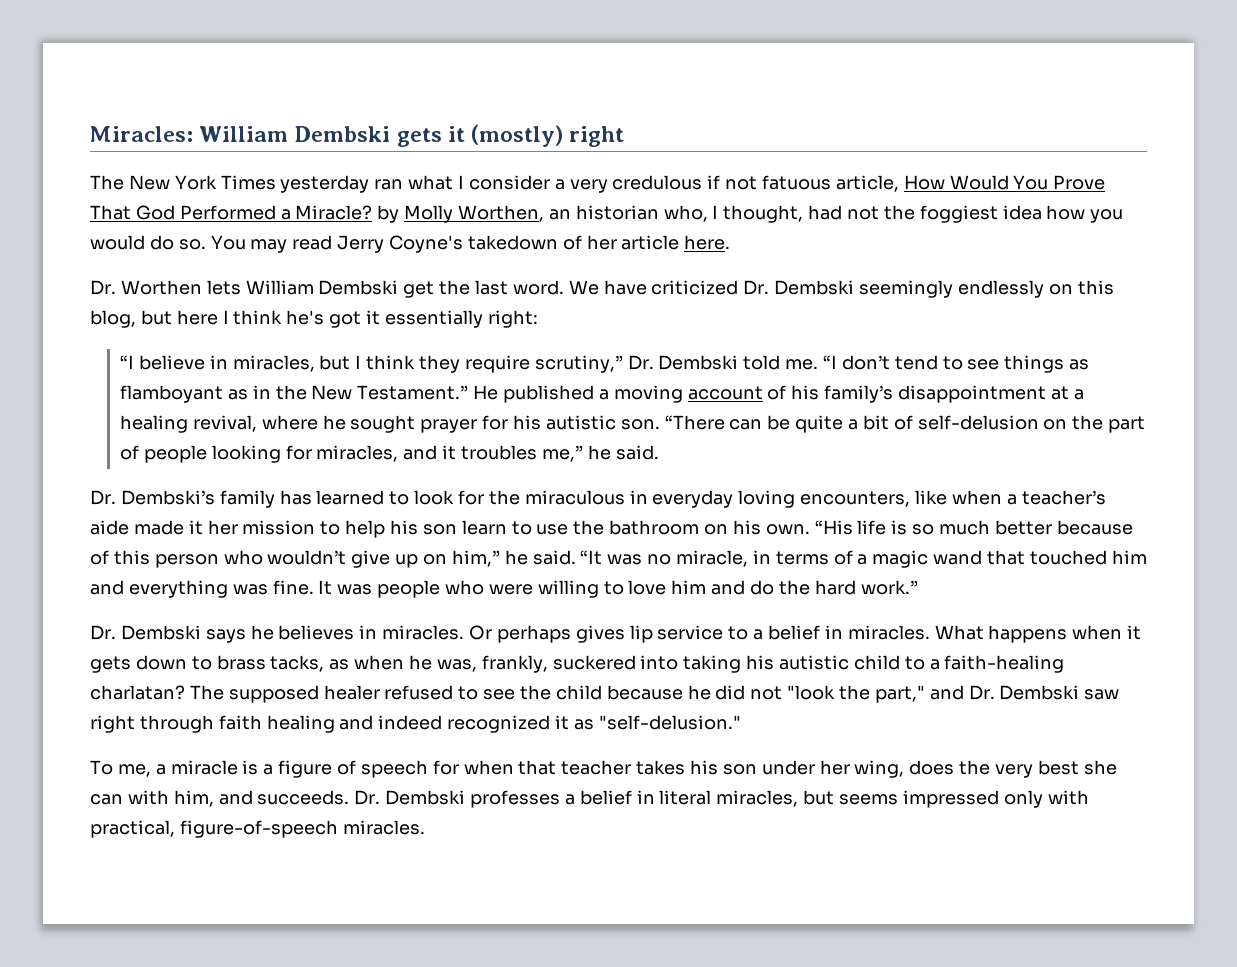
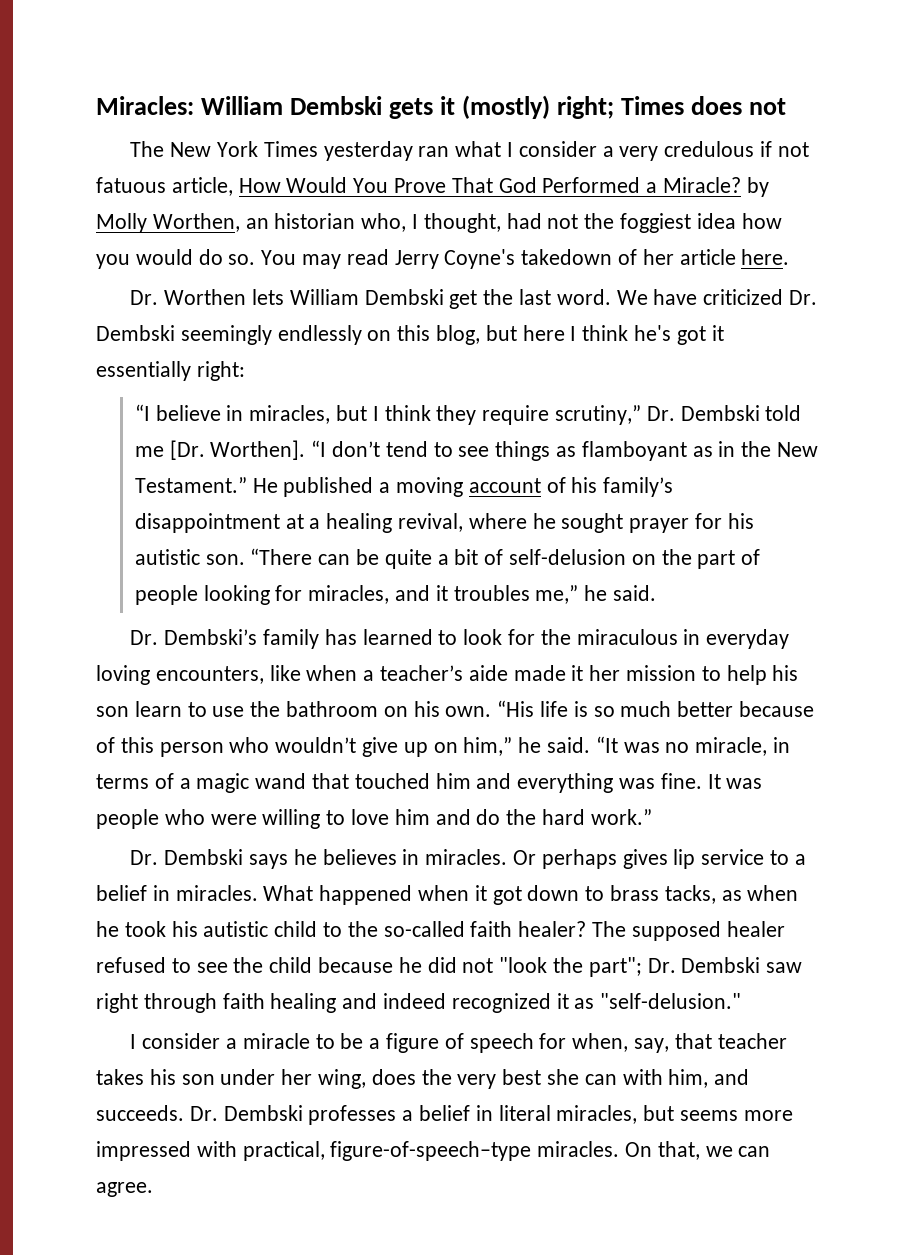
[569,126,625,147] right -> [557,96,787,119] right; Times does not
[785,359,819,370] me. -> [134,440,306,460] me [Dr. Worthen].
[988,625,1068,643] happens -> [319,885,413,905] happened
[90,656,131,673] gets -> [492,886,522,905] got
[436,655,1065,673] [90,685,185,700] was, frankly, suckered into taking his autistic child to a faith-healing charlatan? -> [124,921,587,937] took his autistic child to the so-called faith healer?
[874,685,964,703] part," and -> [588,957,642,977] part";
[90,760,259,777] To me, a miracle is -> [130,1033,364,1049] I consider a miracle to be
[463,760,514,775] when -> [572,1033,670,1053] when, say,
[902,790,1089,808] [90,820,425,838] impressed only with practical, figure-of-speech miracles. -> [743,1110,793,1121] [96,1141,771,1161] [96,1182,153,1197] more impressed with practical, figure-of-speech–type miracles. On that, we can agree.

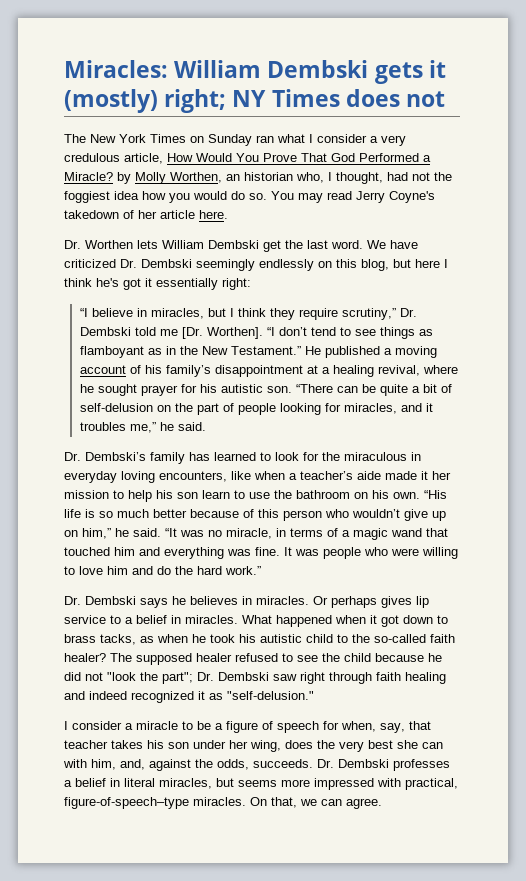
(615, 107) none -> [232,90,267,107] NY
[323,141,413,161] yesterday -> [190,134,252,146] on Sunday
[760,141,809,157] [96,177,166,193] if not fatuous -> (120, 157) none
[714,1069,750,1085] and -> [120,759,249,771] and, against the odds,

